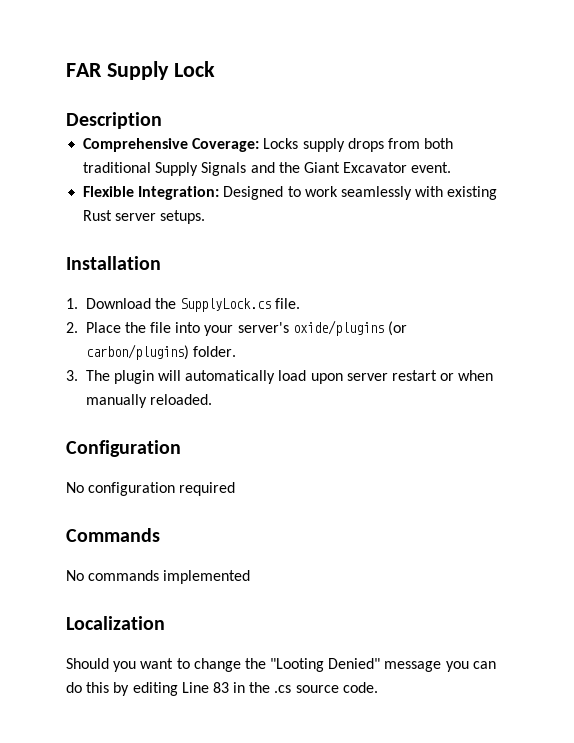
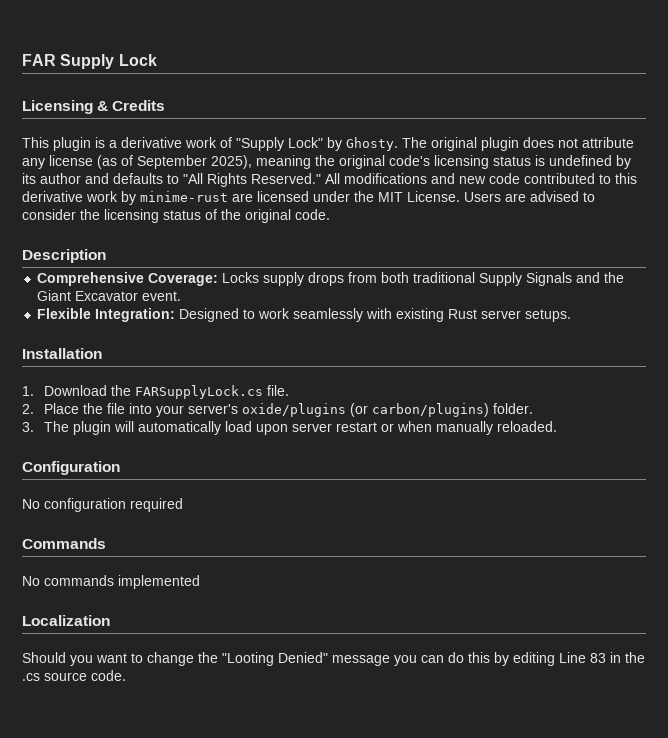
(215, 69) none -> [22,100,166,114] [22,137,634,151] [22,155,631,169] [22,173,637,187] [22,191,595,205] [22,209,330,223] // Licensing & Credits // This plugin is a derivative work of "Supply Lock" by Ghosty. The original plugin does not attribute any license (as of September 2025), meaning the original code's licensing status is undefined by its author and defaults to "All Rights Reserved." All modifications and new code contributed to this derivative work by minime-rust are licensed under the MIT License. Users are advised to consider the licensing status of the original code.
[180,298,272,312] SupplyLock.cs -> [135,385,264,399] FARSupplyLock.cs

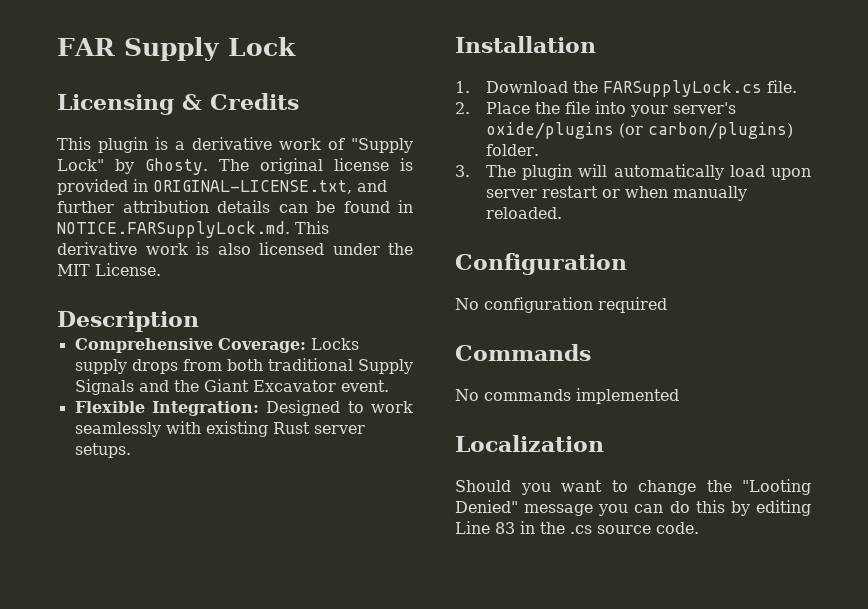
[481,137,634,151] [22,155,631,169] [22,173,637,187] [22,191,253,205] plugin does not attribute any license (as of September 2025), meaning the original code's licensing status is undefined by its author and defaults to "All Rights Reserved." All modifications and new code contributed to this derivative work by minime-rust are -> [334,158,413,171] [57,179,387,195] [57,200,413,213] [57,221,329,238] [57,242,251,255] license is provided in ORIGINAL-LICENSE.txt, and further attribution details can be found in NOTICE.FARSupplyLock.md. This derivative work is also
[464,191,595,202] [22,209,330,223] Users are advised to consider the licensing status of the original code. -> (161, 269) none

